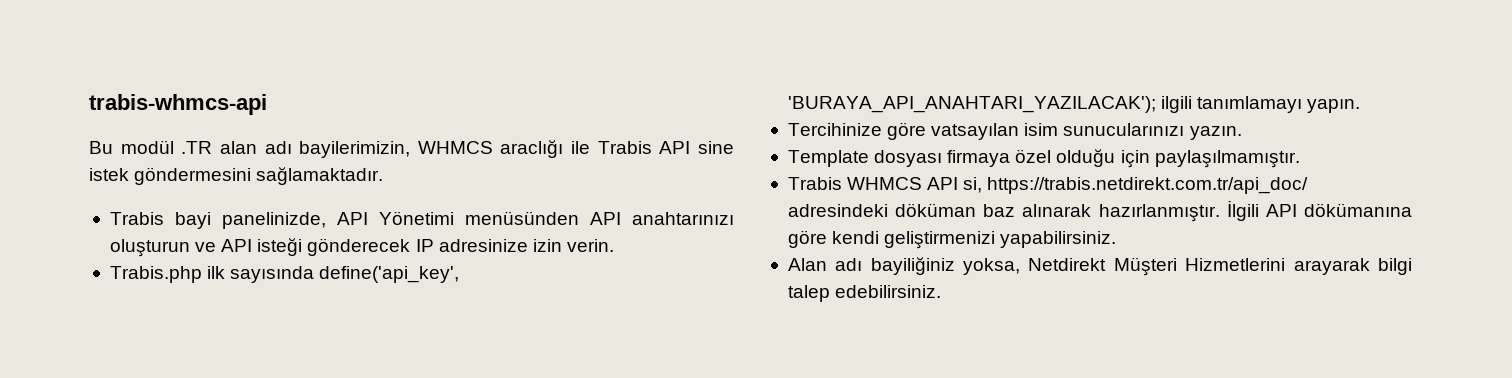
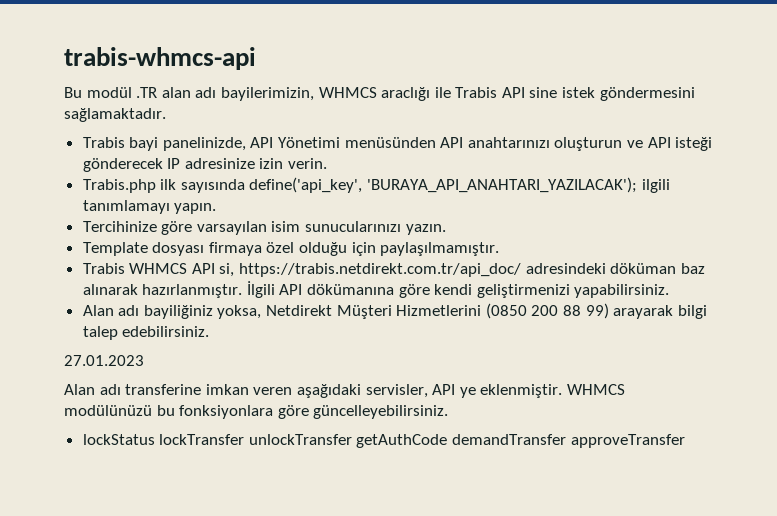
[931,123,1020,140] vatsayılan -> [196,221,267,235] varsayılan
(1286, 264) none -> [485,303,609,319] (0850 200 88 99)
(942, 291) none -> [64,355,144,366] [64,384,625,398] [64,405,449,419] [82,434,685,448] // 27.01.2023 // Alan adı transferine imkan veren aşağıdaki servisler, API ye eklenmiştir. WHMCS modülünüzü bu fonksiyonlara göre güncelleyebilirsiniz. // lockStatus lockTransfer unlockTransfer getAuthCode demandTransfer approveTransfer

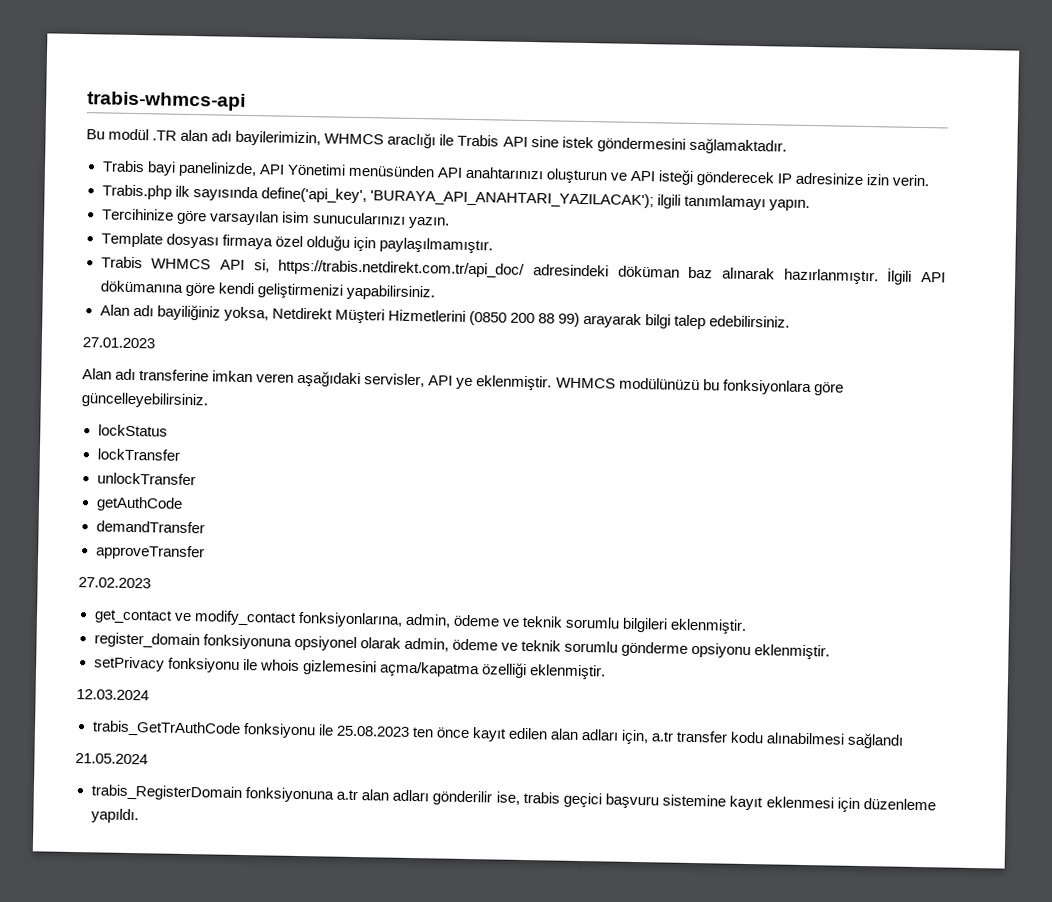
(155, 439) none -> (168, 430) //
(245, 439) none -> (180, 454) //
(352, 439) none -> (196, 479) //
(448, 441) none -> (183, 504) //
(567, 439) none -> (205, 527) //
(685, 441) none -> [78,577,151,589] [93,609,747,634] [93,632,831,660] [93,656,606,680] [76,689,149,701] [91,720,905,749] [75,753,148,765] [90,784,937,812] [90,808,139,824] // 27.02.2023 // get_contact ve modify_contact fonksiyonlarına, admin, ödeme ve teknik sorumlu bilgileri eklenmiştir. // register_domain fonksiyonuna opsiyonel olarak admin, ödeme ve teknik sorumlu gönderme opsiyonu eklenmiştir. // setPrivacy fonksiyonu ile whois gizlemesini açma/kapatma özelliği eklenmiştir. // 12.03.2024 // trabis_GetTrAuthCode fonksiyonu ile 25.08.2023 ten önce kayıt edilen alan adları için, a.tr transfer kodu alınabilmesi sağlandı // 21.05.2024 // trabis_RegisterDomain fonksiyonuna a.tr alan adları gönderilir ise, trabis geçici başvuru sistemine kayıt eklenmesi için düzenleme yapıldı.

